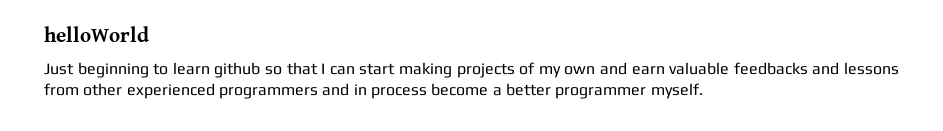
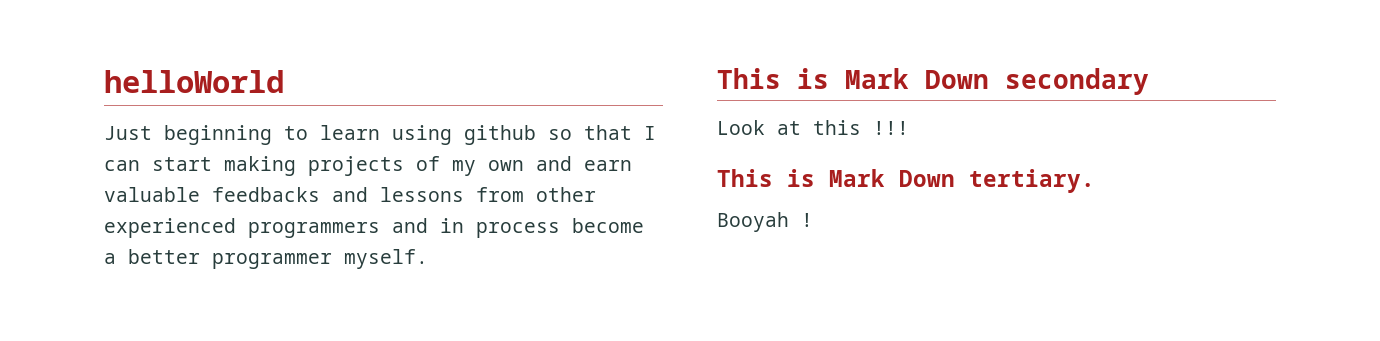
(210, 68) none -> [392,125,452,145] using
(703, 91) none -> [717,68,1149,95] [717,120,909,135] [717,169,1095,193] [717,212,813,232] // This is Mark Down secondary // Look at this !!! // This is Mark Down tertiary. // Booyah !

